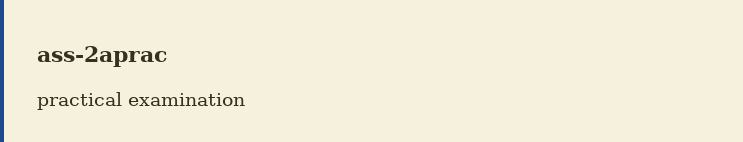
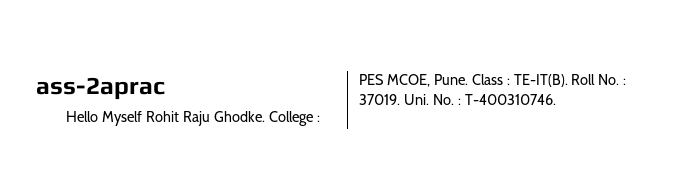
[37,92,245,110] practical examination -> [66,111,320,126] [359,74,627,87] [359,94,556,105] Hello Myself Rohit Raju Ghodke. College : PES MCOE, Pune. Class : TE-IT(B). Roll No. : 37019. Uni. No. : T-400310746.

